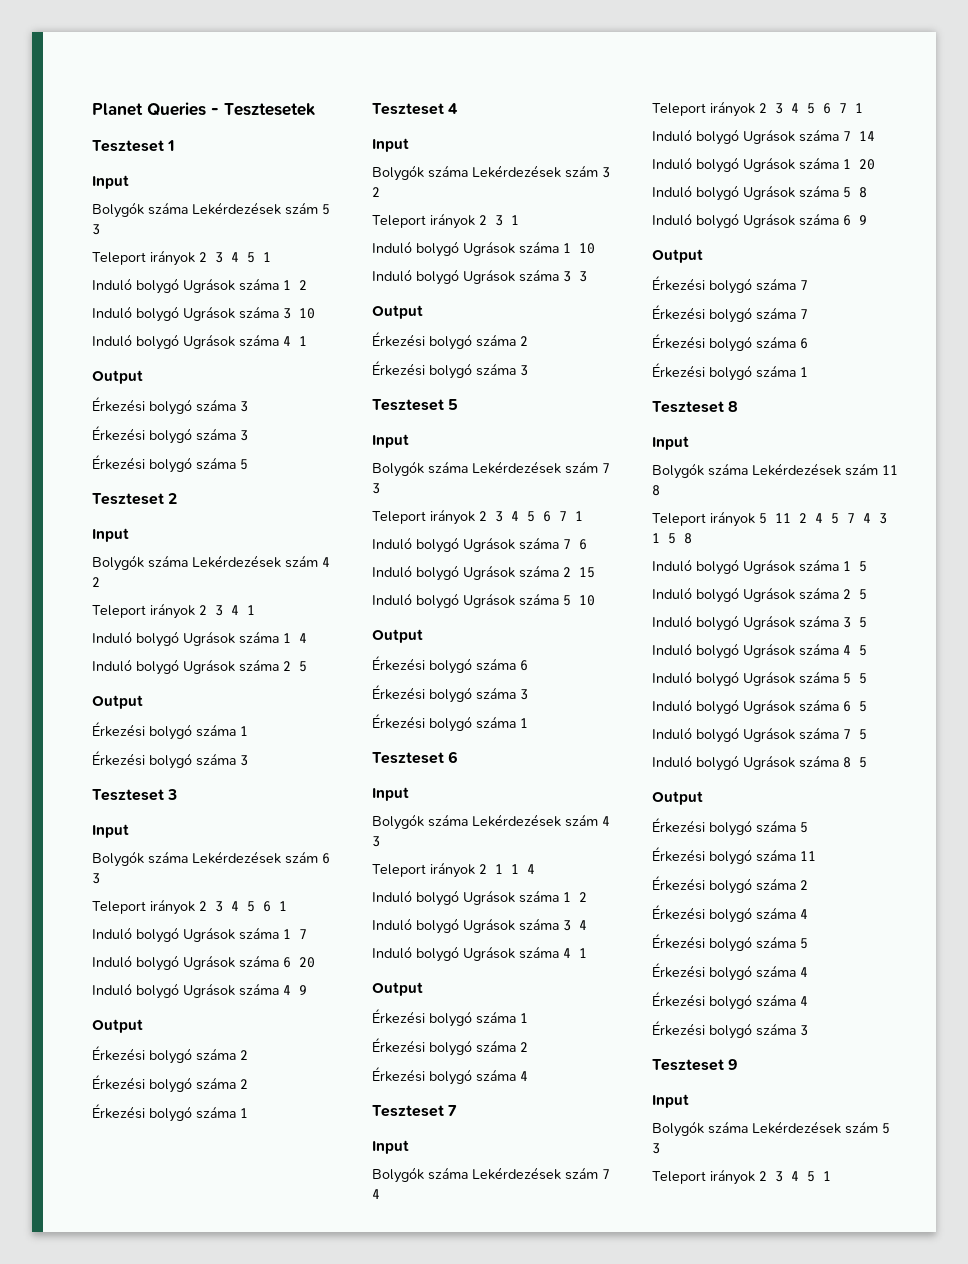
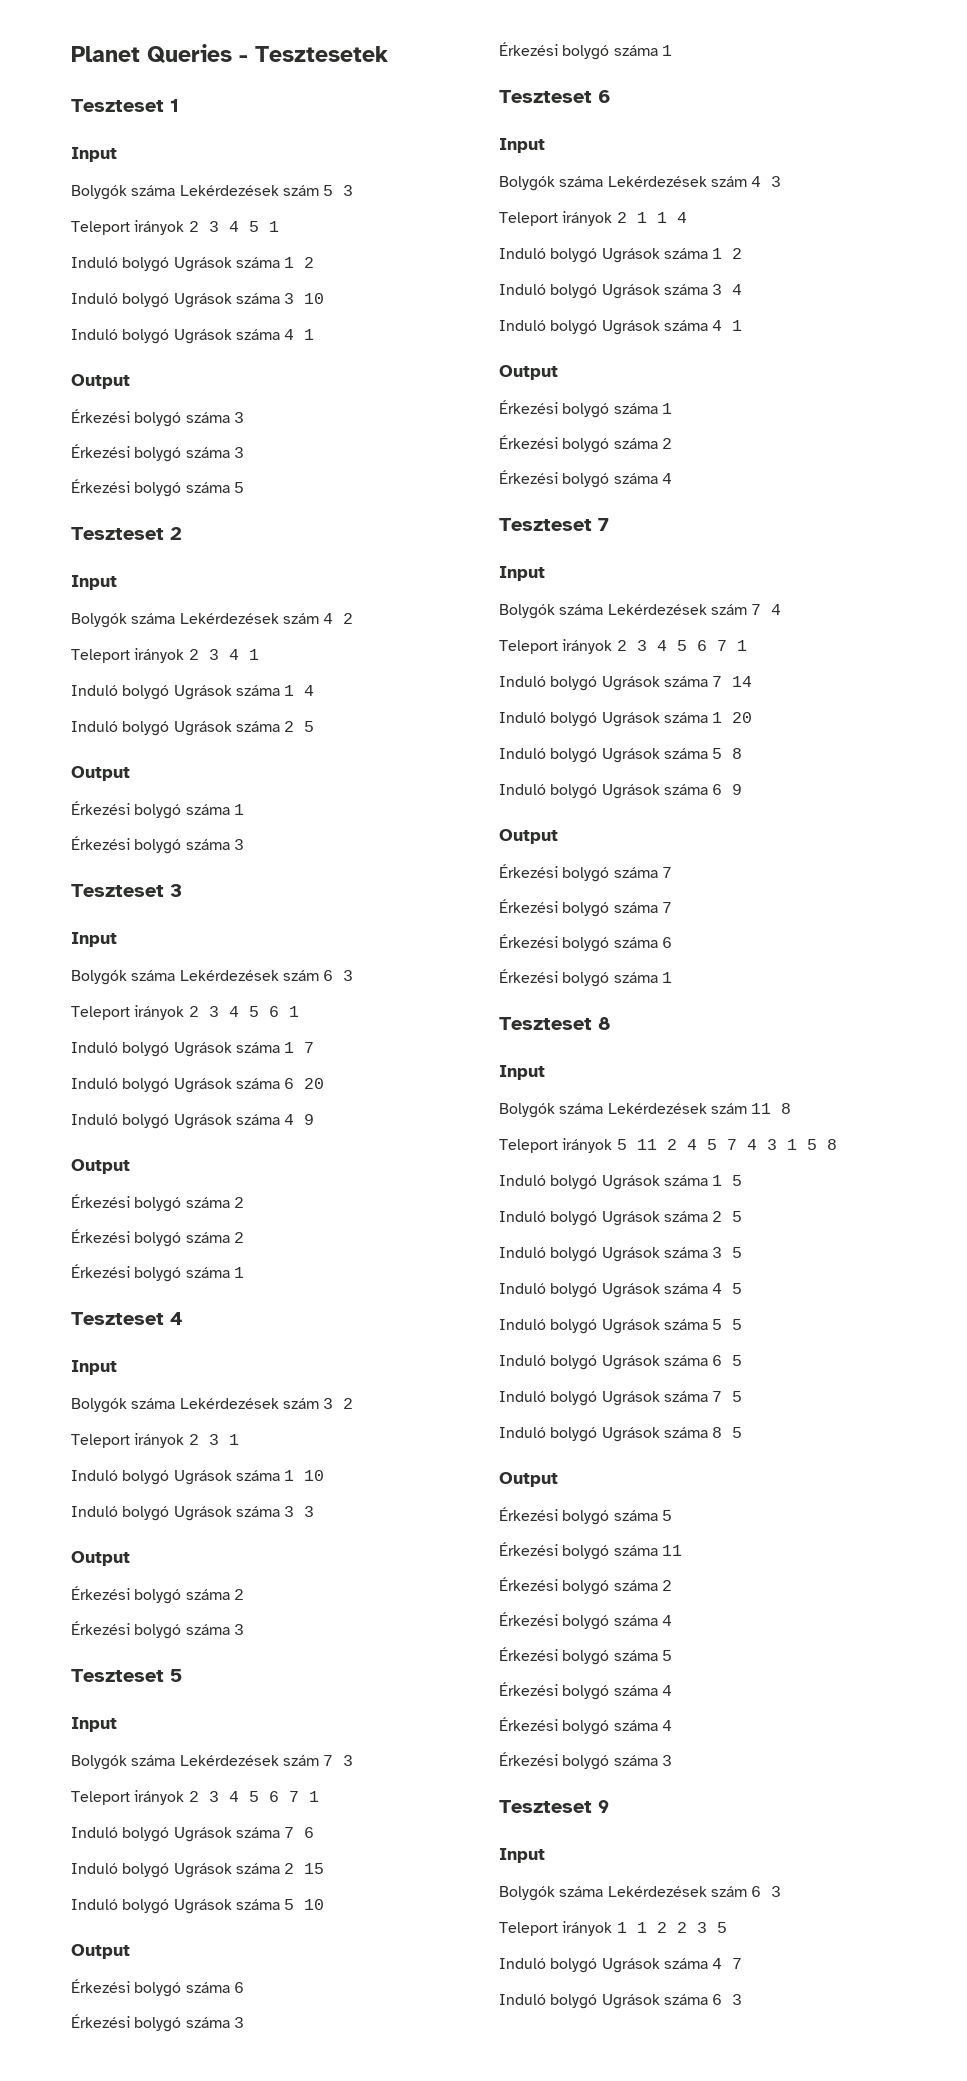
[882,1123,890,1134] [652,1143,660,1154] [652,1169,831,1185] 5 3 // Teleport irányok 2 3 4 5 1 -> [751,1886,782,1897] [499,1921,727,1936] [499,1958,743,1973] [499,1994,743,2009] 6 3 // Teleport irányok 1 1 2 2 3 5 // Induló bolygó Ugrások száma 4 7 // Induló bolygó Ugrások száma 6 3

